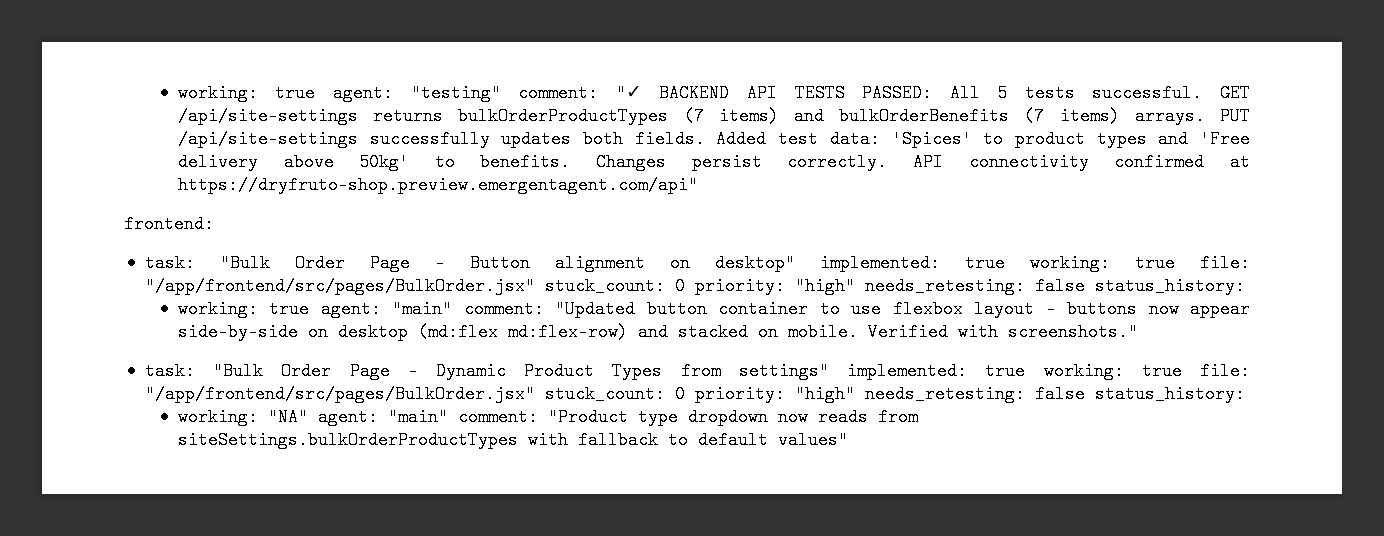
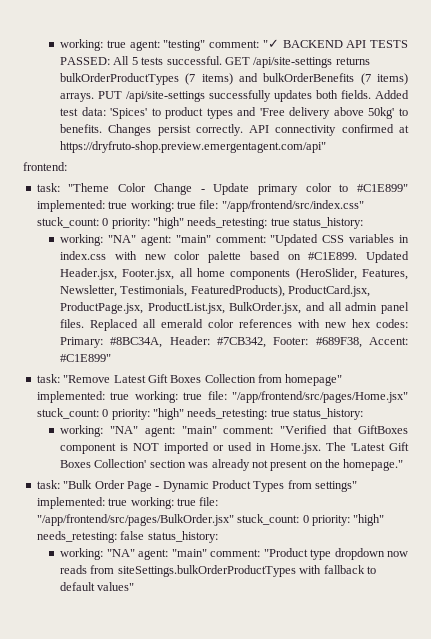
[219,254,1250,272] [144,277,1245,295] [177,300,310,318] "Bulk Order Page - Button alignment on desktop" implemented: true working: true file: "/app/frontend/src/pages/BulkOrder.jsx" stuck_count: 0 priority: "high" needs_retesting: false status_history: // working: true -> [68,183,409,195] [36,200,364,212] [36,217,363,229] [60,234,136,246] "Theme Color Change - Update primary color to #C1E899" implemented: true working: true file: "/app/frontend/src/index.css" stuck_count: 0 priority: "high" needs_retesting: true status_history: // working: "NA"
[646,300,1251,318] [177,323,1138,341] button container to use flexbox layout - buttons now appear side-by-side on desktop (md:flex md:flex-row) and stacked on mobile. Verified with screenshots." -> [322,234,409,243] [60,251,409,263] [60,268,408,280] [60,285,371,297] [60,302,409,314] [60,319,408,331] [60,336,408,348] [60,354,112,362] [36,374,343,386] [36,391,408,403] [36,408,363,420] [60,425,408,437] [60,442,409,454] [60,459,404,471] CSS variables in index.css with new color palette based on #C1E899. Updated Header.jsx, Footer.jsx, all home components (HeroSlider, Features, Newsletter, Testimonials, FeaturedProducts), ProductCard.jsx, ProductPage.jsx, ProductList.jsx, BulkOrder.jsx, and all admin panel files. Replaced all emerald color references with new hex codes: Primary: #8BC34A, Header: #7CB342, Footer: #689F38, Accent: #C1E899" // task: "Remove Latest Gift Boxes Collection from homepage" implemented: true working: true file: "/app/frontend/src/pages/Home.jsx" stuck_count: 0 priority: "high" needs_retesting: true status_history: // working: "NA" agent: "main" comment: "Verified that GiftBoxes component is NOT imported or used in Home.jsx. The 'Latest Gift Boxes Collection' section was already not present on the homepage."

